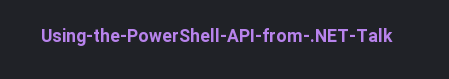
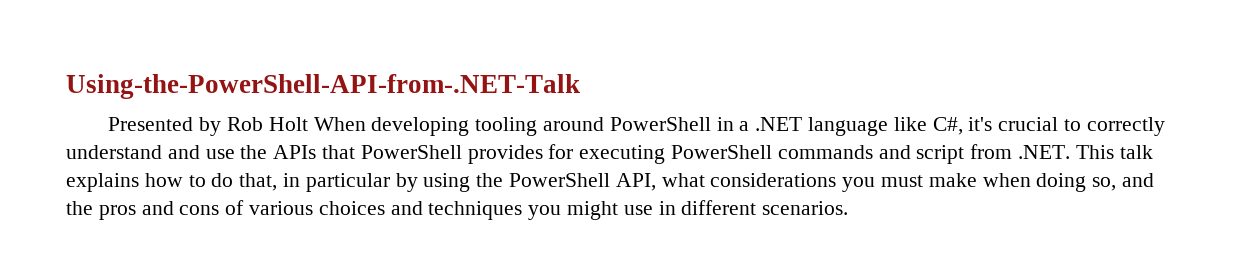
(393, 37) none -> [108,117,1165,136] [66,144,1153,164] [66,173,1155,192] [66,200,849,220] // Presented by Rob Holt When developing tooling around PowerShell in a .NET language like C#, it's crucial to correctly understand and use the APIs that PowerShell provides for executing PowerShell commands and script from .NET. This talk explains how to do that, in particular by using the PowerShell API, what considerations you must make when doing so, and the pros and cons of various choices and techniques you might use in different scenarios.

